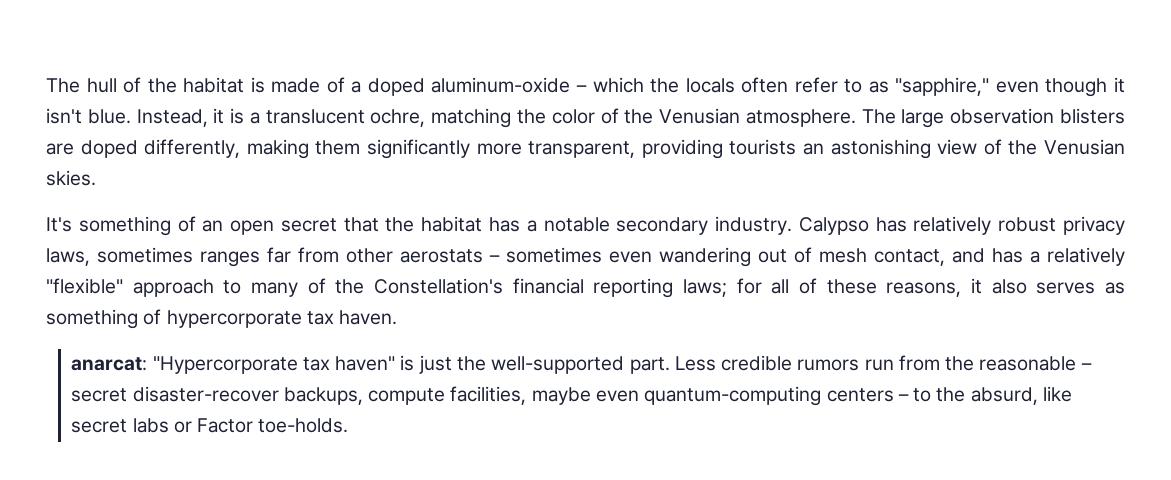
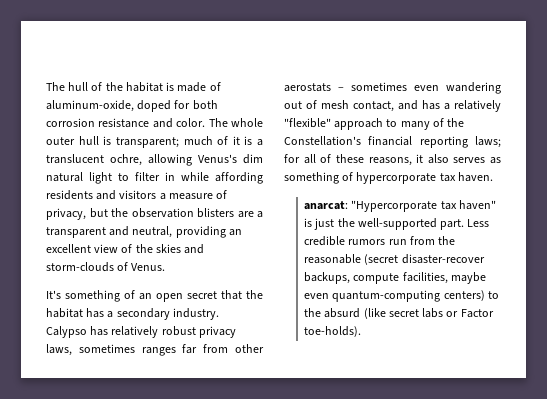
[351,77,1125,97] [46,108,208,127] a doped aluminum-oxide – which the locals often refer to as "sapphire," even though it isn't blue. Instead, -> [46,100,218,112] [46,118,263,128] [46,136,229,148] aluminum-oxide, doped for both corrosion resistance and color. The whole outer hull is transparent; much of
[431,108,1126,128] [46,139,1126,159] [46,170,96,186] matching the color of the Venusian atmosphere. The large observation blisters are doped differently, making them significantly more transparent, providing tourists an astonishing view of the Venusian skies. -> [148,154,263,166] [46,172,263,184] [46,190,228,200] [46,208,263,220] [46,226,242,238] [46,244,205,254] [46,262,166,272] allowing Venus's dim natural light to filter in while affording residents and visitors a measure of privacy, but the observation blisters are a transparent and neutral, providing an excellent view of the skies and storm-clouds of Venus.
[543,217,610,232] notable -> (114, 314) none
[1080,363,1092,370] [71,388,128,402] – secret -> [364,254,399,265] (secret
[826,386,1072,405] centers – to the absurd, like -> [443,290,499,301] [304,308,386,319] centers) to the absurd (like
[258,418,349,433] toe-holds. -> [304,326,362,337] toe-holds).

